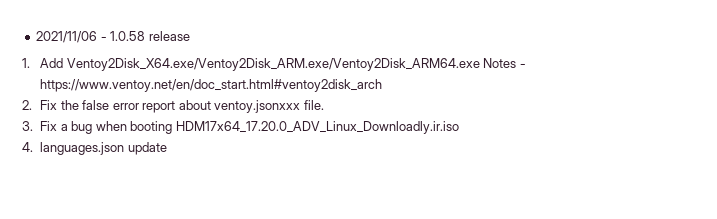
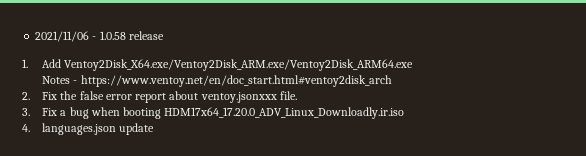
(480, 64) none -> (414, 65) //

